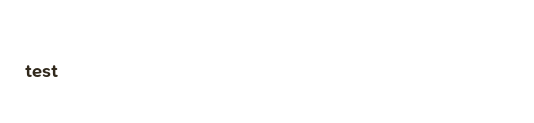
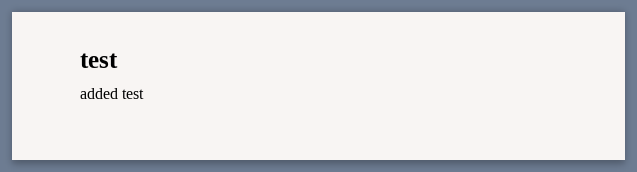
[25,65,58,78] test -> [80,53,118,68] [80,88,145,99] test // added test

